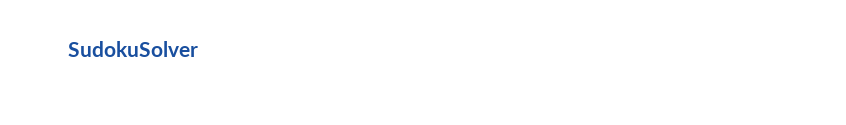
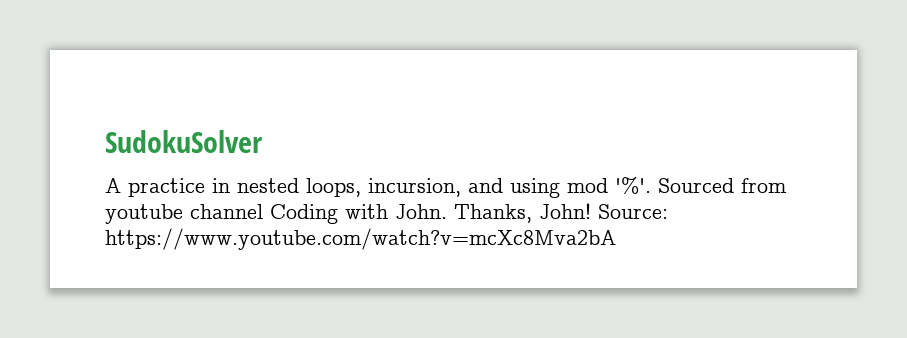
(198, 49) none -> [105,176,787,198] [105,203,668,224] [105,228,616,250] // A practice in nested loops, incursion, and using mod '%'. Sourced from youtube channel Coding with John. Thanks, John! Source: https://www.youtube.com/watch?v=mcXc8Mva2bA

